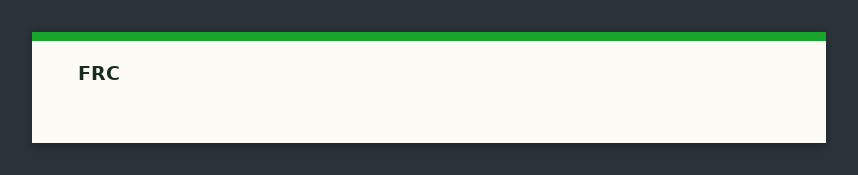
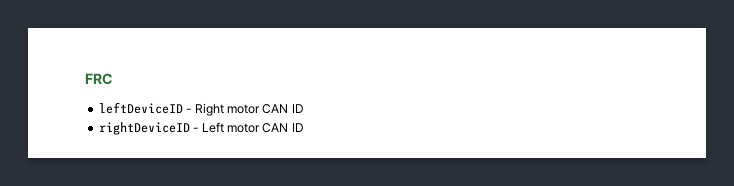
(120, 73) none -> [98,102,304,116] [98,122,304,135] // leftDeviceID - Right motor CAN ID // rightDeviceID - Left motor CAN ID

